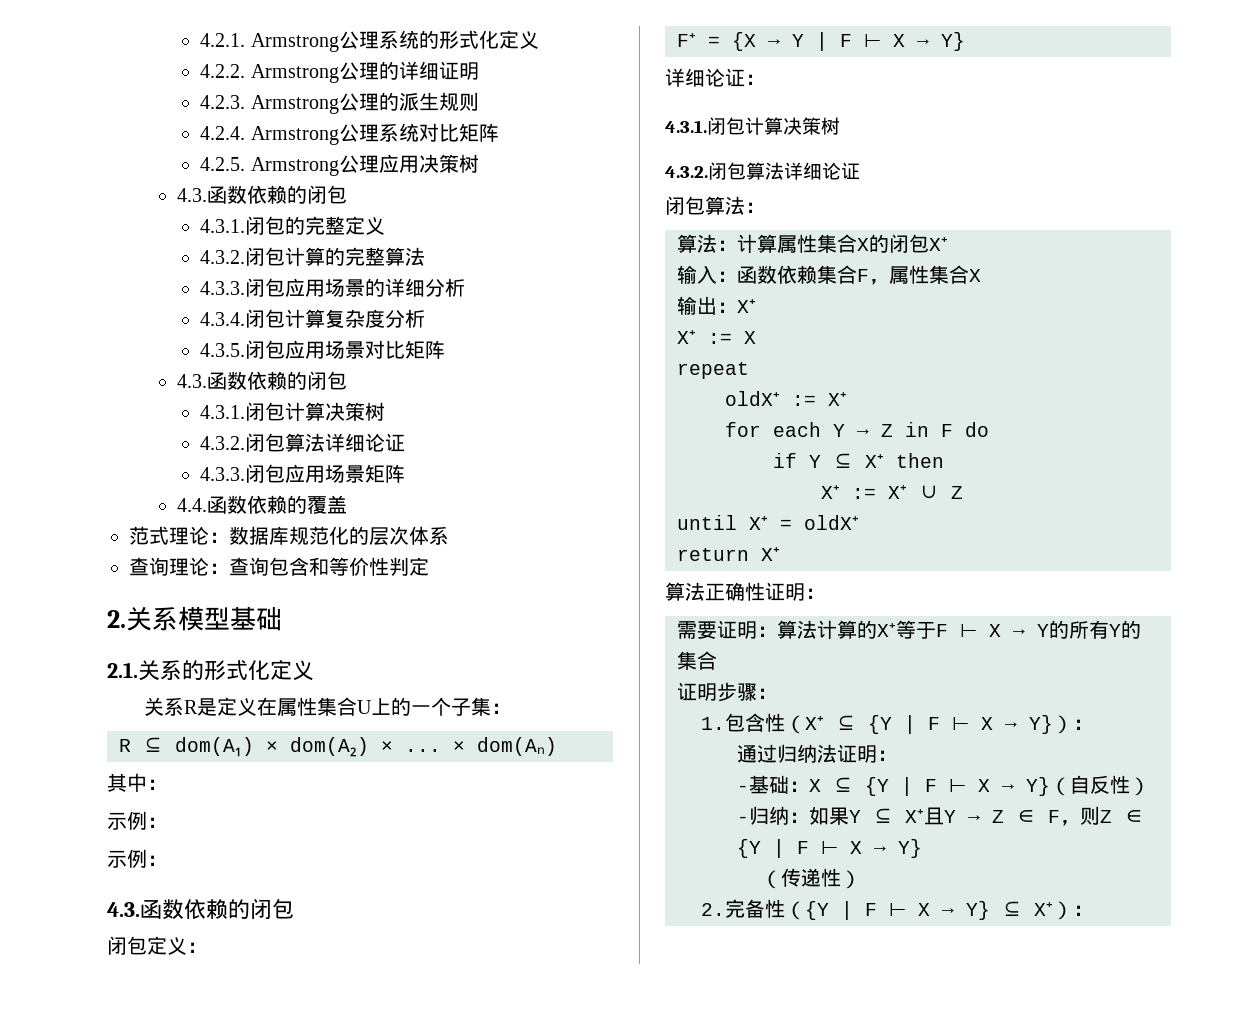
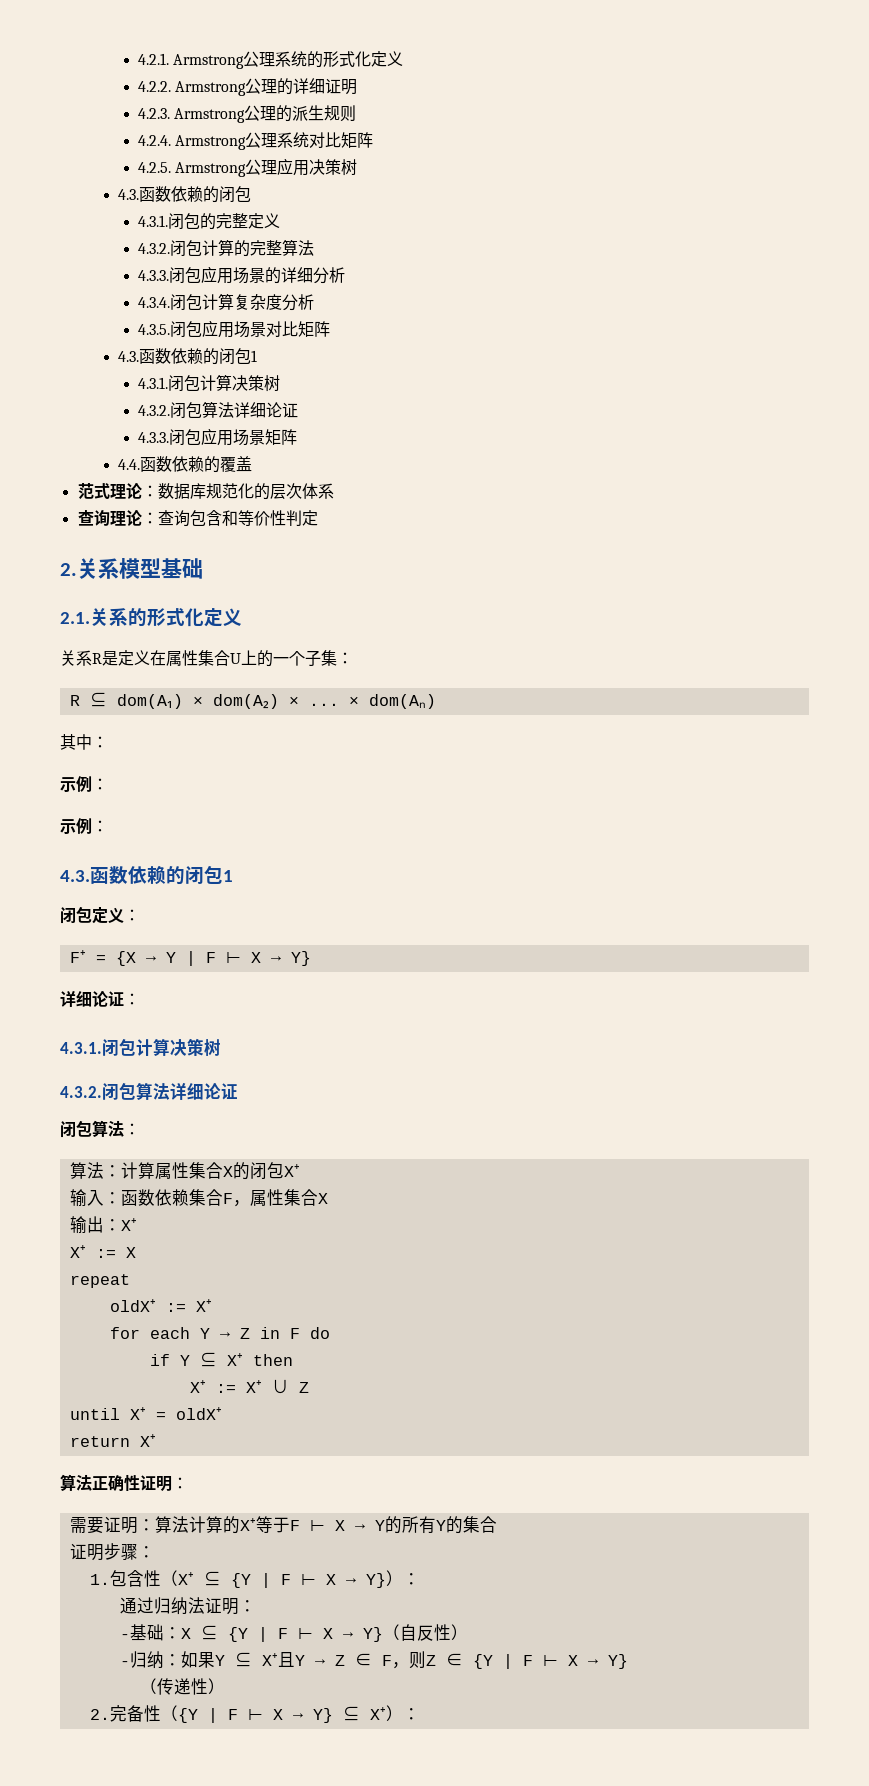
(347, 380) none -> [250,350,257,362] 1
(294, 909) none -> [223,870,233,882] 1

